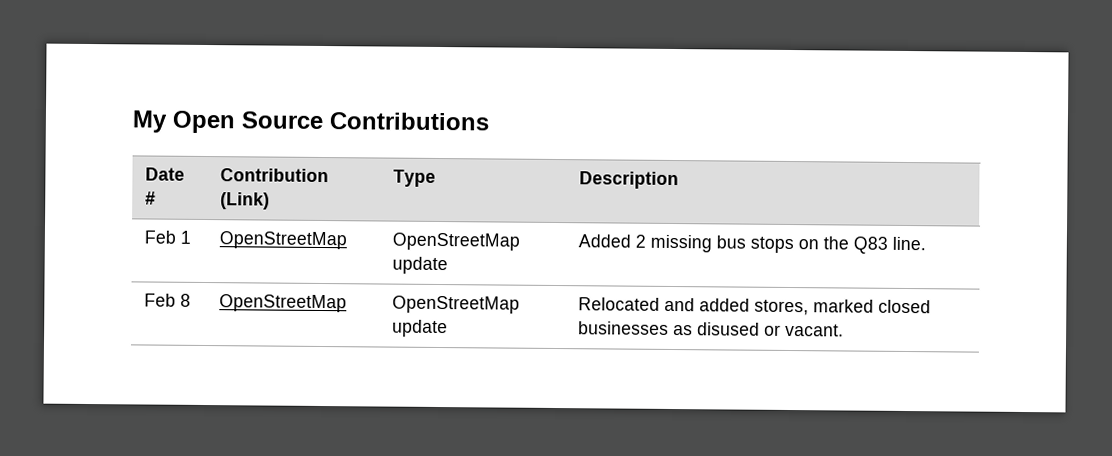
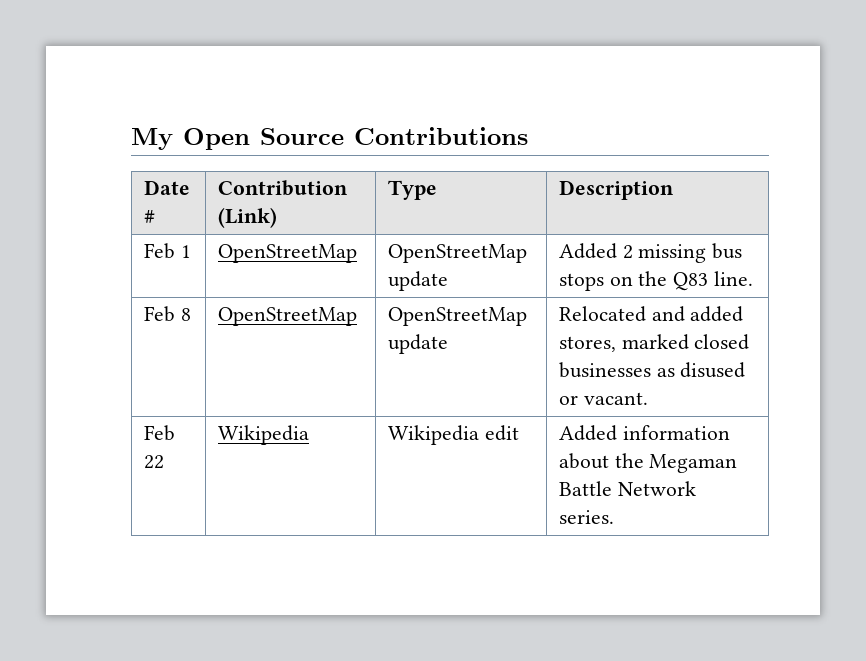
(845, 330) none -> [143,425,175,441] [143,455,164,469] [217,425,309,445] [387,425,519,445] [558,425,730,441] [558,453,738,473] [558,481,696,496] [558,510,614,524] // Feb 22 | Wikipedia | Wikipedia edit | Added information about the Megaman Battle Network series.

